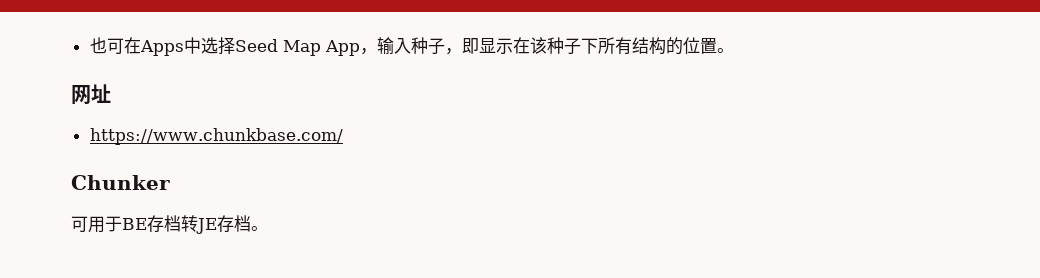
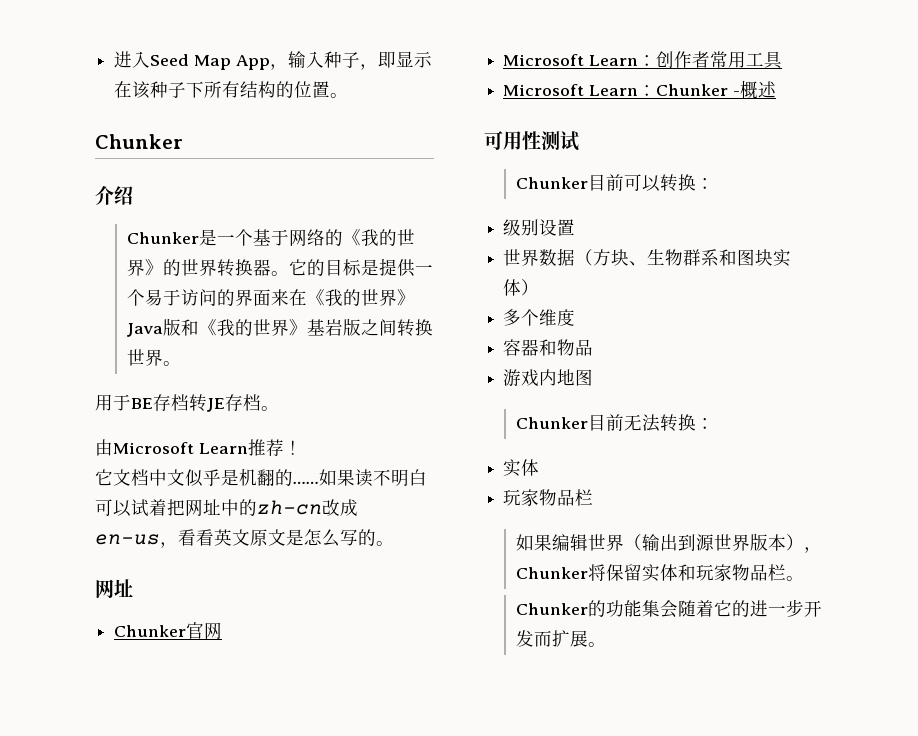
[89,37,235,56] 也可在Apps中选择 -> [114,51,151,68] 进入
[71,84,111,105] [89,128,343,145] [71,175,170,190] [71,216,88,232] 网址 // https://www.chunkbase.com/ // Chunker // 可 -> [95,134,183,149] [95,186,133,205] [126,229,415,247] [126,258,433,277] [126,289,415,306] [126,318,433,337] [126,349,181,366] Chunker // 介绍 // Chunker是一个基于网络的《我的世界》的世界转换器。它的目标是提供一个易于访问的界面来在《我的世界》Java版和《我的世界》基岩版之间转换世界。 //
(268, 228) none -> [95,439,302,457] [95,468,427,487] [95,499,358,517] [95,529,394,548] [95,579,133,598] [114,622,223,640] [503,51,783,69] [503,80,776,99] [484,131,579,151] [515,174,714,192] [503,219,576,236] [503,248,792,267] [503,279,540,296] [503,309,576,326] [503,339,594,356] [503,369,594,387] [515,414,714,432] [503,459,540,477] [503,489,594,507] [515,533,822,553] [515,564,804,582] [515,599,822,618] [515,630,606,647] // 由Microsoft Learn推荐！ // 它文档中文似乎是机翻的……如果读不明白可以试着把网址中的zh-cn改成en-us，看看英文原文是怎么写的。 // 网址 // Chunker官网 // Microsoft Learn：创作者常用工具 // Microsoft Learn：Chunker -概述 // 可用性测试 // Chunker目前可以转换： // 级别设置 // 世界数据（方块、生物群系和图块实体） // 多个维度 // 容器和物品 // 游戏内地图 // Chunker目前无法转换： // 实体 // 玩家物品栏 // 如果编辑世界（输出到源世界版本），Chunker将保留实体和玩家物品栏。 // Chunker的功能集会随着它的进一步开发而扩展。

